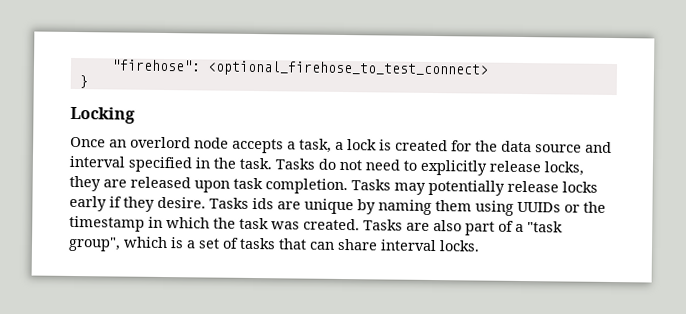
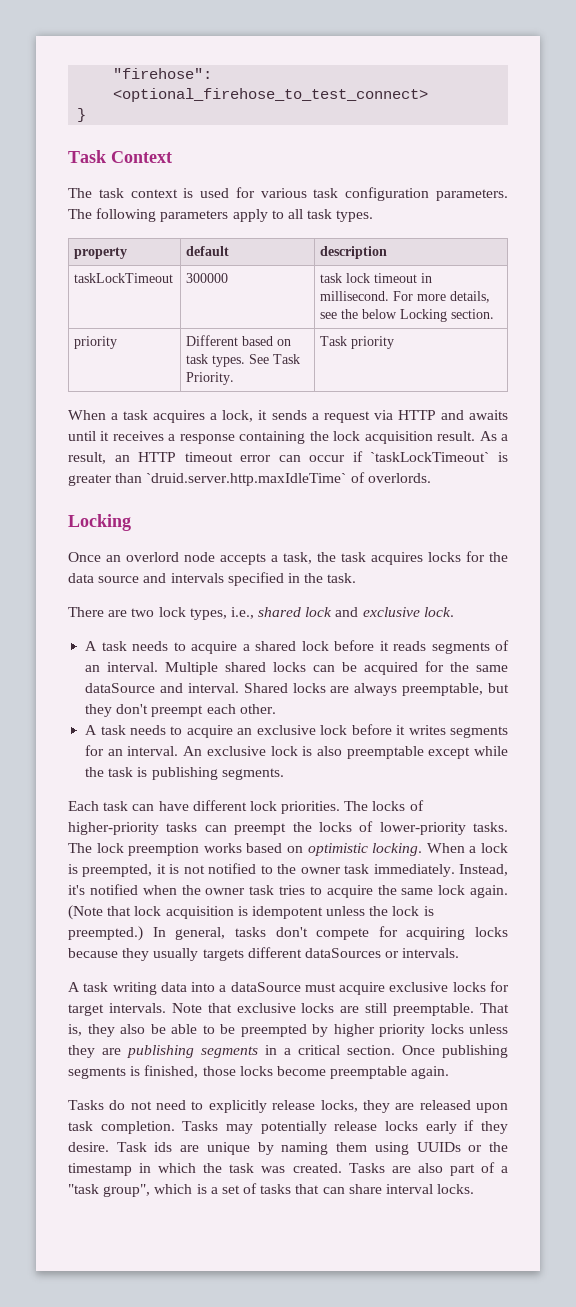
(88, 82) none -> [68,150,172,163] [68,187,508,201] [68,208,374,222] [74,247,128,259] [186,246,230,256] [320,246,388,259] [74,273,174,283] [186,273,229,283] [320,273,433,283] [320,291,491,303] [320,309,495,322] [74,336,118,349] [186,335,292,346] [186,354,301,367] [186,372,235,385] [320,336,395,349] [68,410,508,423] [68,431,508,444] [68,451,508,464] [68,472,431,486] // Task Context // The task context is used for various task configuration parameters. The following parameters apply to all task types. // property | default | description // taskLockTimeout | 300000 | task lock timeout in millisecond. For more details, see the below Locking section. // priority | Different based on task types. See Task Priority. | Task priority // When a task acquires a lock, it sends a request via HTTP and awaits until it receives a response containing the lock acquisition result. As a result, an HTTP timeout error can occur if `taskLockTimeout` is greater than `druid.server.http.maxIdleTime` of overlords.
[335,139,448,152] a lock is created -> [317,552,461,565] the task acquires locks
[69,155,125,168] interval -> [170,573,224,583] intervals
(272, 163) none -> [68,607,454,620] [85,640,510,654] [85,661,508,675] [85,683,509,696] [85,704,276,717] [85,724,508,738] [85,745,508,759] [85,767,284,780] [68,800,424,814] [68,821,508,835] [68,843,509,856] [68,863,508,877] [68,884,508,898] [68,905,434,920] [68,926,508,941] [68,947,460,961] [68,981,509,995] [68,1003,510,1016] [68,1024,508,1037] [68,1045,508,1058] [68,1065,450,1079] // There are two lock types, i.e., shared lock and exclusive lock. // A task needs to acquire a shared lock before it reads segments of an interval. Multiple shared locks can be acquired for the same dataSource and interval. Shared locks are always preemptable, but they don't preempt each other. // A task needs to acquire an exclusive lock before it writes segments for an interval. An exclusive lock is also preemptable except while the task is publishing segments. // Each task can have different lock priorities. The locks of higher-priority tasks can preempt the locks of lower-priority tasks. The lock preemption works based on optimistic locking. When a lock is preempted, it is not notified to the owner task immediately. Instead, it's notified when the owner task tries to acquire the same lock again. (Note that lock acquisition is idempotent unless the lock is preempted.) In general, tasks don't compete for acquiring locks because they usually targets different dataSources or intervals. // A task writing data into a dataSource must acquire exclusive locks for target intervals. Note that exclusive locks are still preemptable. That is, they also be able to be preempted by higher priority locks unless they are publishing segments in a critical section. Once publishing segments is finished, those locks become preemptable again. //
[209,197,249,209] Tasks -> [116,1142,147,1152] Task

